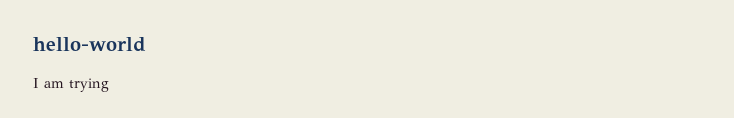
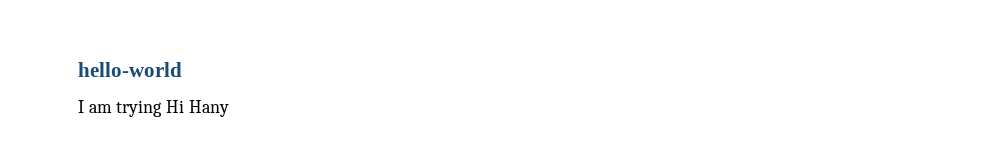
(109, 85) none -> [166,100,229,117] Hi Hany

